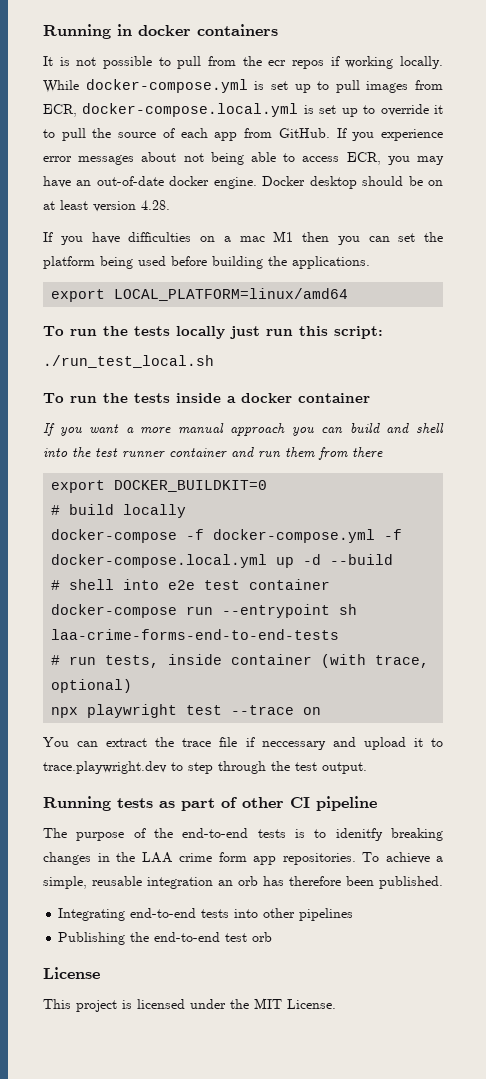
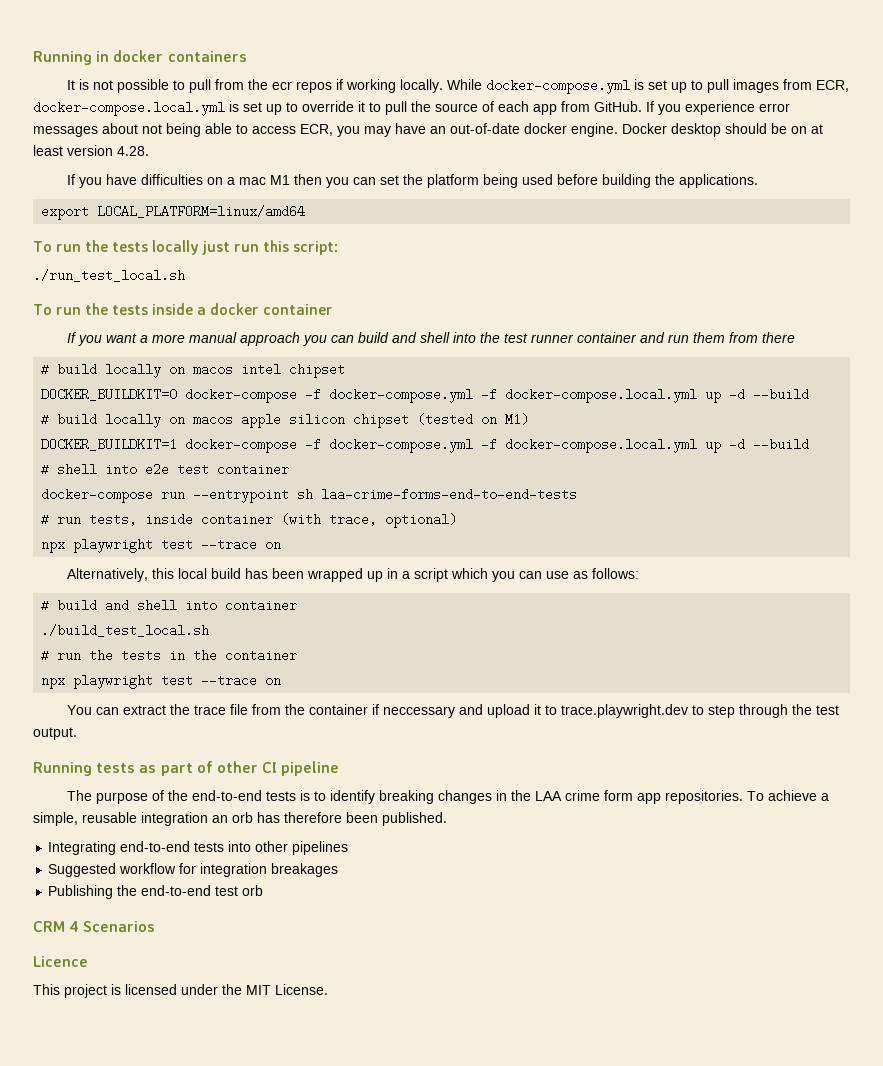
[51,480,268,493] [51,504,187,518] export DOCKER_BUILDKIT=0 // # build locally // -> [41,363,346,378] [41,388,810,403] [41,413,530,428] [41,438,178,451] # build locally on macos intel chipset // DOCKER_BUILDKIT=0 docker-compose -f docker-compose.yml -f docker-compose.local.yml up -d --build // # build locally on macos apple silicon chipset (tested on M1) // DOCKER_BUILDKIT=1
(322, 711) none -> [66,568,639,582] [41,599,298,612] [41,624,210,637] [41,649,298,662] [41,674,282,689] // Alternatively, this local build has been wrapped up in a script which you can use as follows: // # build and shell into container // ./build_test_local.sh // # run the tests in the container // npx playwright test --trace on
(238, 742) none -> [251,704,368,715] from the container
[335,828,383,841] idenitfy -> [329,790,375,804] identify
(354, 914) none -> [48,863,339,877] // Suggested workflow for integration breakages
[43,967,100,979] License -> [33,921,156,932] [33,956,88,967] CRM 4 Scenarios // Licence

